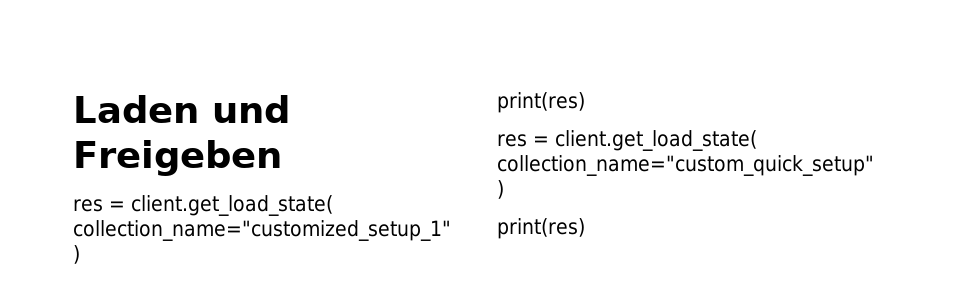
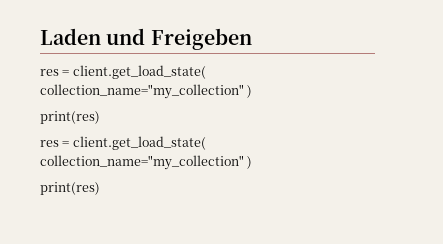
[73,220,451,241] collection_name="customized_setup_1" -> [40,84,244,99] collection_name="my_collection"
[497,155,874,176] collection_name="custom_quick_setup" -> [40,155,244,170] collection_name="my_collection"

